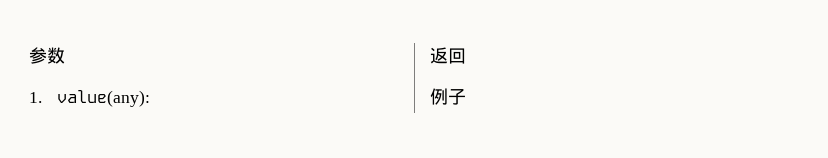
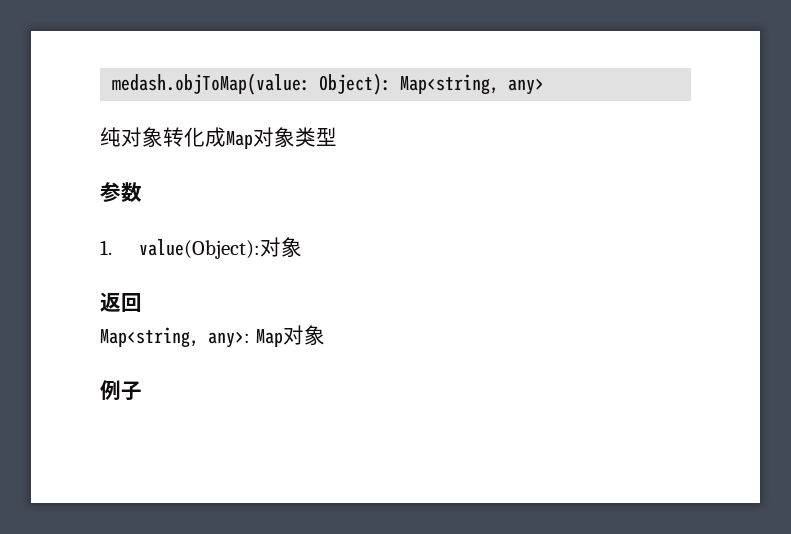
(29, 55) none -> [112,73,545,95] [100,127,337,149] medash.objToMap(value: Object): Map<string, any> // 纯对象转化成Map对象类型 //
[56,90,150,107] value(any): -> [138,237,302,259] value(Object):对象
(466, 56) none -> [100,325,325,348] // Map<string, any>: Map对象

